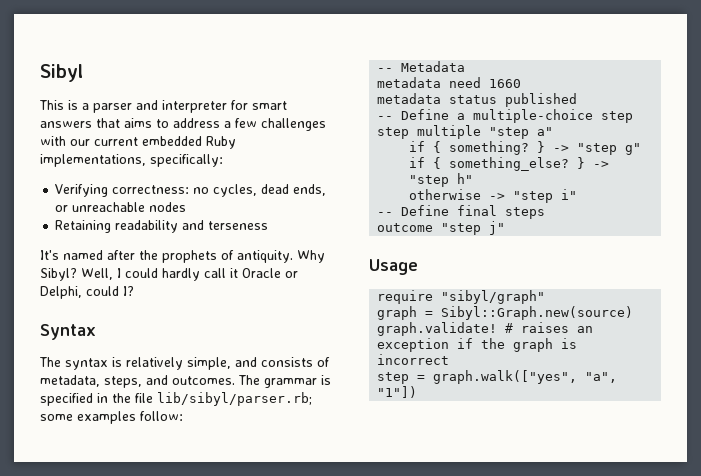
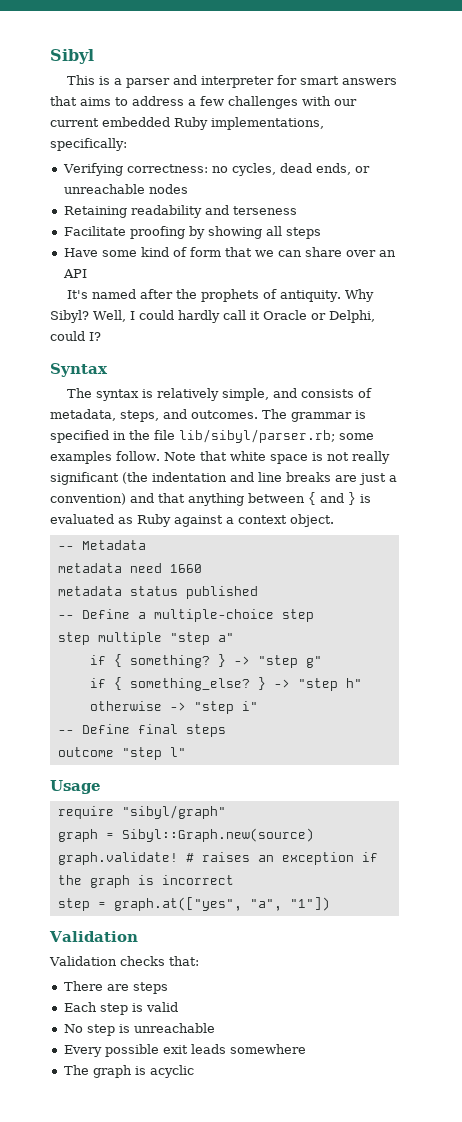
(269, 225) none -> [63,226,321,239] [63,247,396,257] [62,269,87,278] // Facilitate proofing by showing all steps // Have some kind of form that we can share over an API
[140,411,183,421] follow: -> [116,451,390,464] [50,472,397,485] [50,492,371,506] [50,514,334,527] follow. Note that white space is not really significant (the indentation and line breaks are just a convention) and that anything between { and } is evaluated as Ruby against a context object.
[489,221,506,235] j" -> [169,747,186,757] l"
[433,370,578,384] graph.walk(["yes", -> [113,897,242,911] graph.at(["yes",
(418, 392) none -> [49,931,138,942] [49,956,199,966] [63,981,168,994] [63,1002,178,1015] [63,1023,215,1036] [63,1044,306,1057] [63,1065,194,1078] // Validation // Validation checks that: // There are steps // Each step is valid // No step is unreachable // Every possible exit leads somewhere // The graph is acyclic

